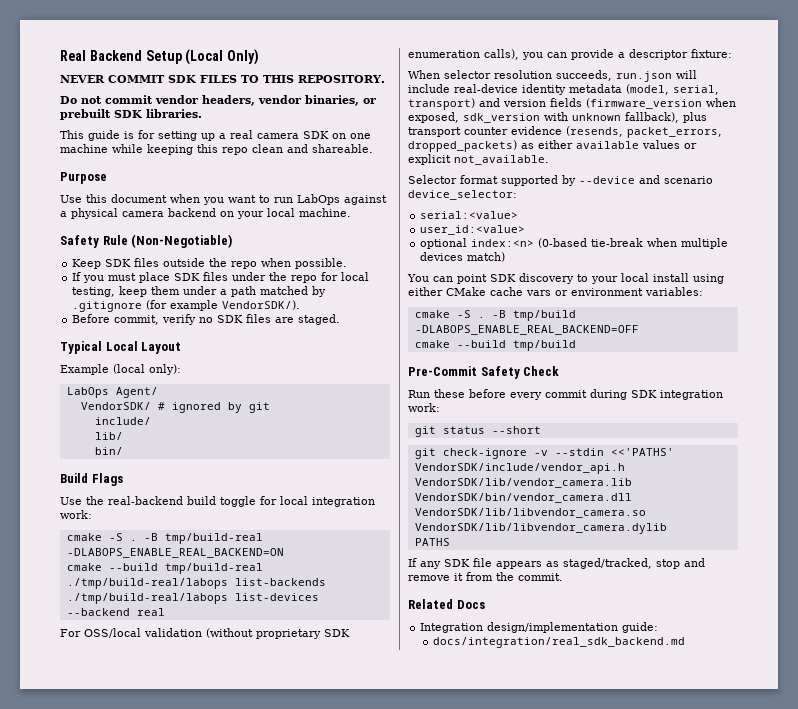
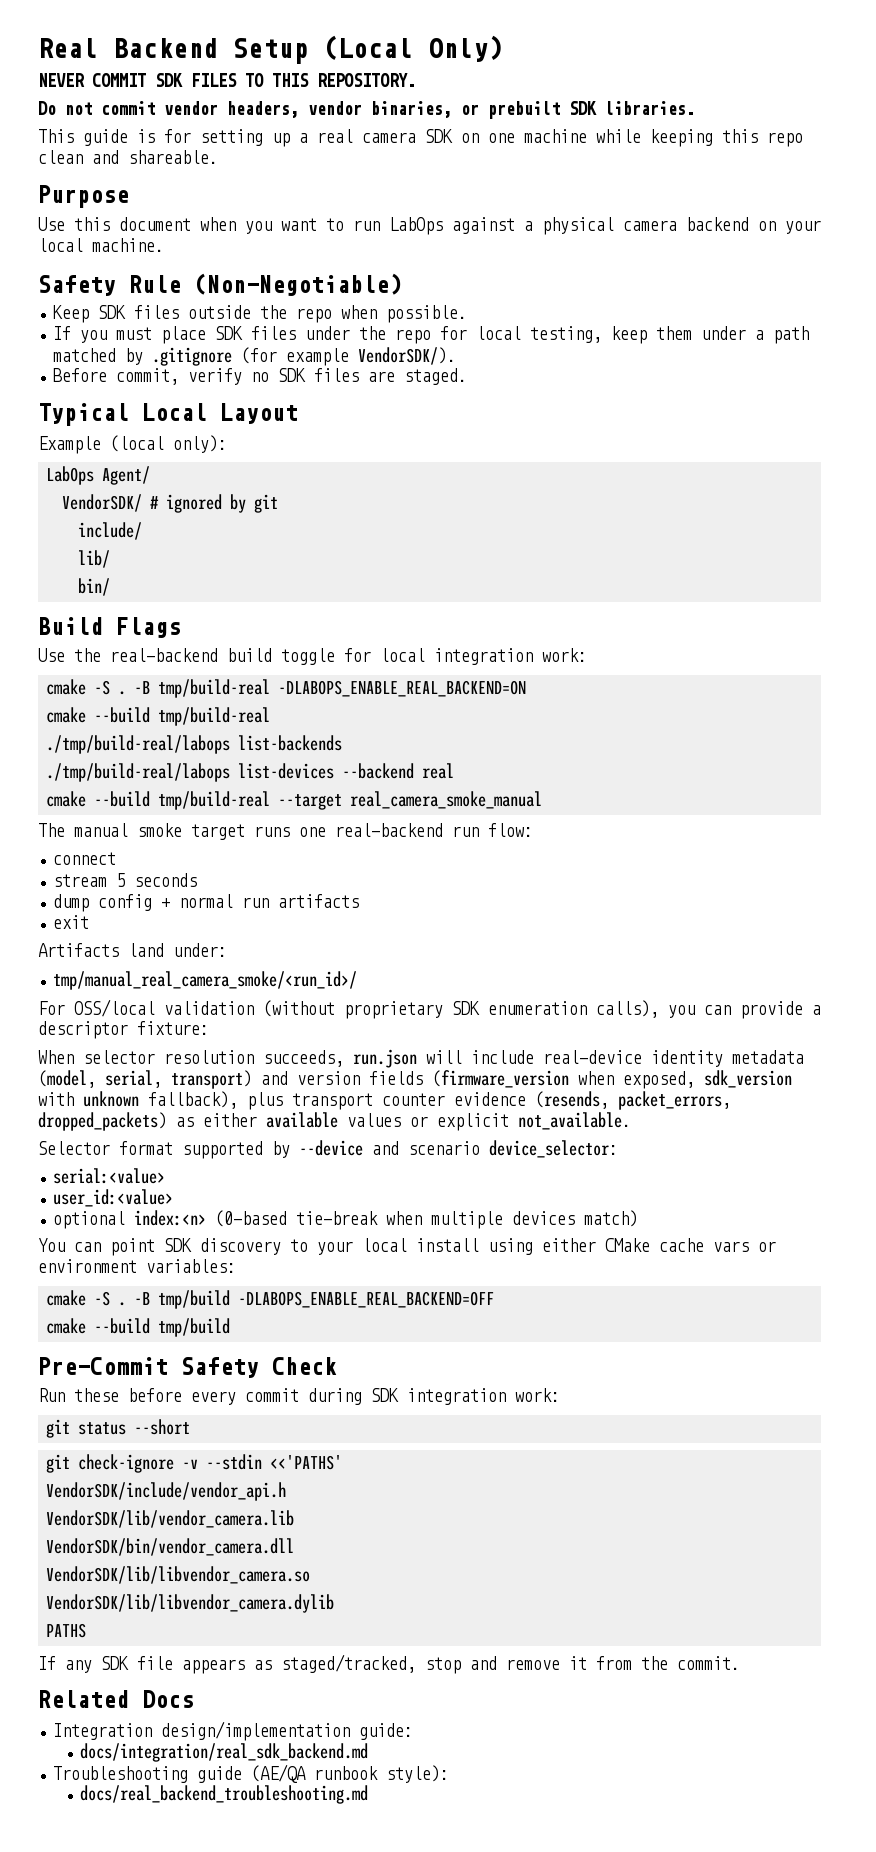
(165, 612) none -> [46,791,543,810] [38,823,533,840] [53,852,117,865] [53,873,198,887] [53,894,360,912] [53,915,90,929] [38,943,227,957] [53,971,358,990] // cmake --build tmp/build-real --target real_camera_smoke_manual // The manual smoke target runs one real-backend run flow: // connect // stream 5 seconds // dump config + normal run artifacts // exit // Artifacts land under: // tmp/manual_real_camera_smoke/<run_id>/
(686, 642) none -> [53,1764,450,1783] [80,1785,369,1804] // Troubleshooting guide (AE/QA runbook style): // docs/real_backend_troubleshooting.md

